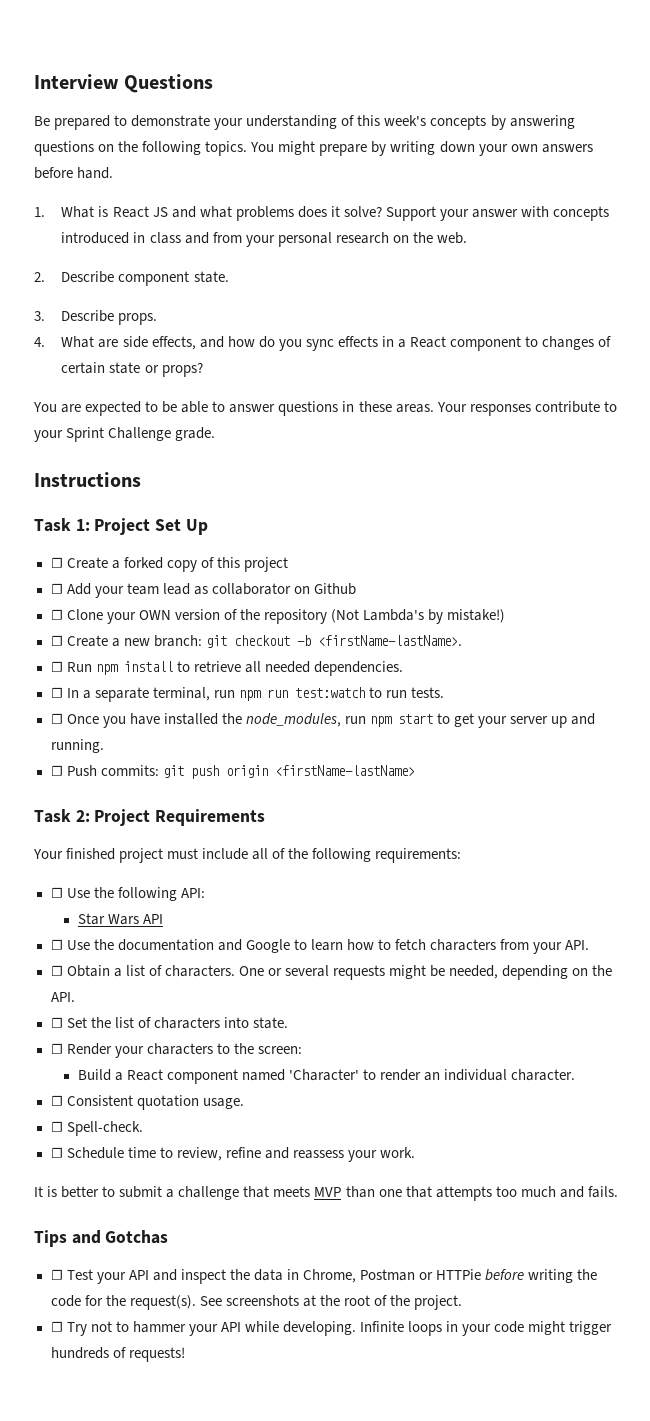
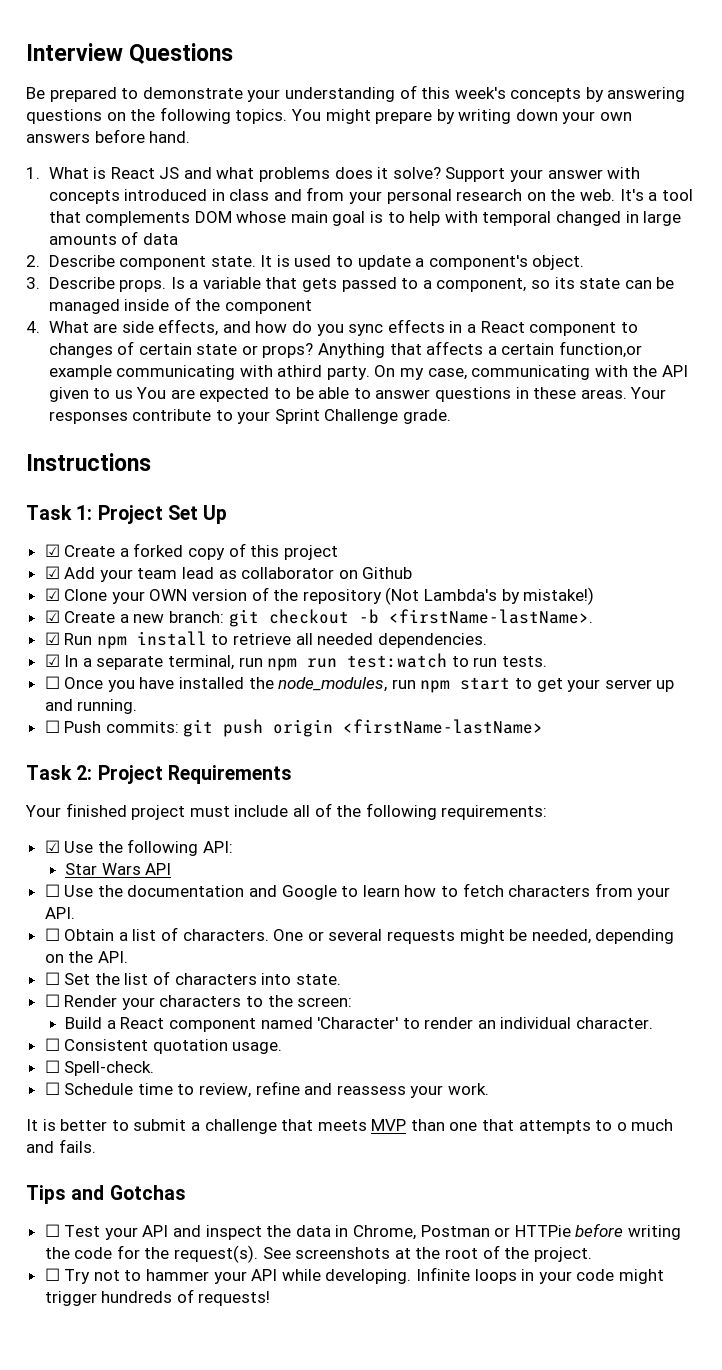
[34,271,229,286] [34,310,158,325] // 2. Describe component state. // 3. Describe props. -> [619,189,693,201] [48,211,682,226] [48,231,178,245] [26,255,585,270] [26,277,675,292] [48,297,312,314] It's a tool that complements DOM whose main goal is to help with temporal changed in large amounts of data // 2. Describe component state. It is used to update a component's object. // 3. Describe props. Is a variable that gets passed to a component, so its state can be managed inside of the component
(203, 369) // -> [318,341,642,358] [48,365,688,380] [48,387,133,402] Anything that affects a certain function,or example communicating with athird party. On my case, communicating with the API given to us
[50,557,63,568] ☐ -> [44,544,60,557] ☑
[50,583,63,594] ☐ -> [44,566,60,579] ☑
[50,609,63,620] ☐ -> [44,588,60,601] ☑
[50,635,63,646] ☐ -> [44,610,60,623] ☑
[50,661,63,672] ☐ -> [44,632,60,645] ☑
[50,687,63,698] ☐ -> [44,654,60,667] ☑
[50,887,63,898] ☐ -> [44,840,60,853] ☑
[495,1186,517,1197] too -> [595,1120,627,1131] to o

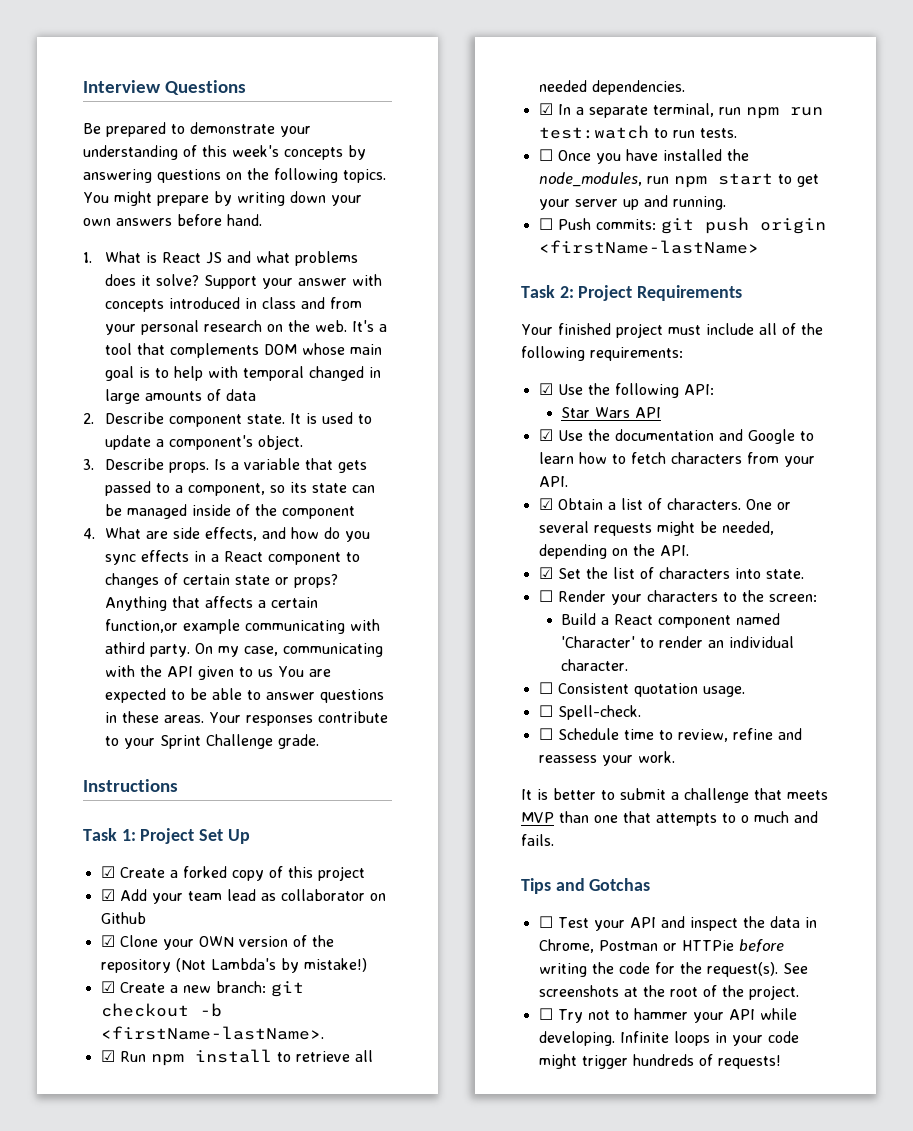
[44,884,60,897] ☐ -> [538,429,553,441] ☑
[44,928,60,941] ☐ -> [538,498,553,510] ☑
[44,972,60,985] ☐ -> [538,567,553,579] ☑

